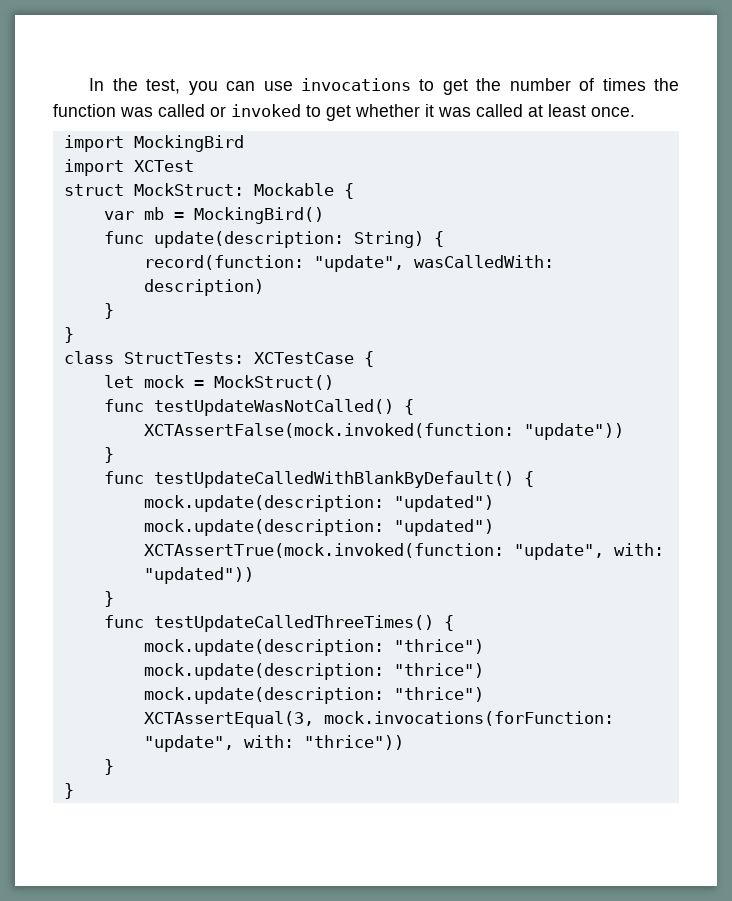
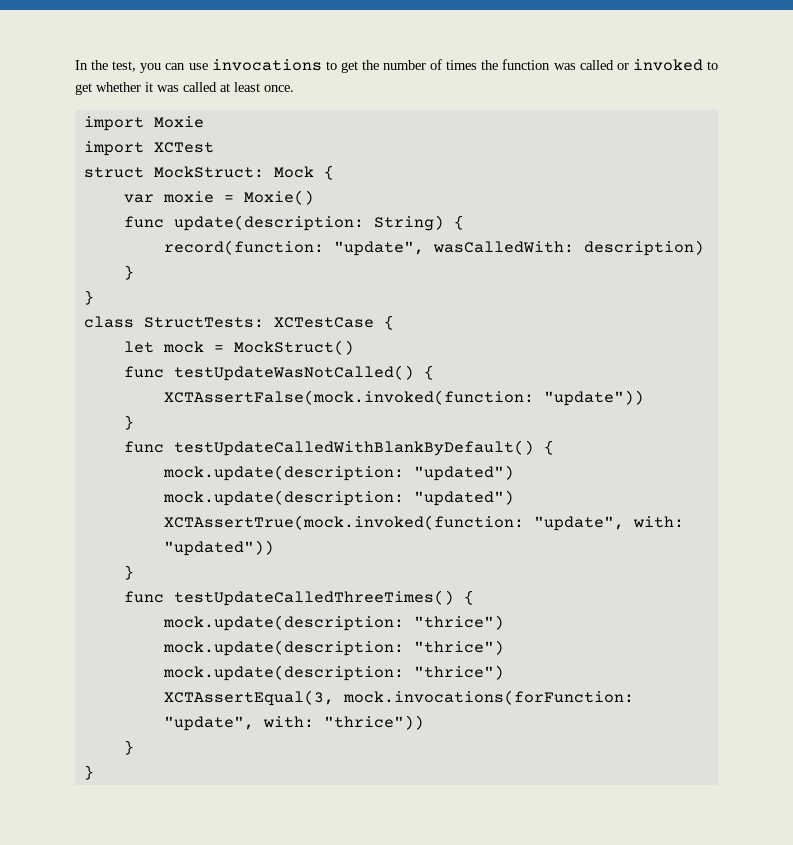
[133,135,244,152] MockingBird -> [153,116,204,128] Moxie
[253,183,334,196] Mockable -> [273,166,314,178] Mock
[143,207,324,224] mb = MockingBird() -> [162,190,314,205] moxie = Moxie()

